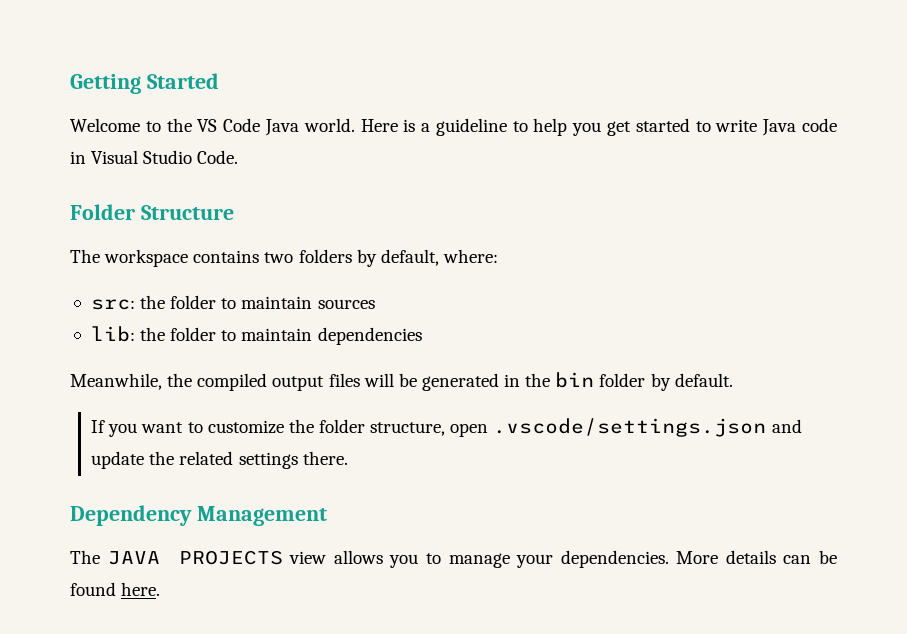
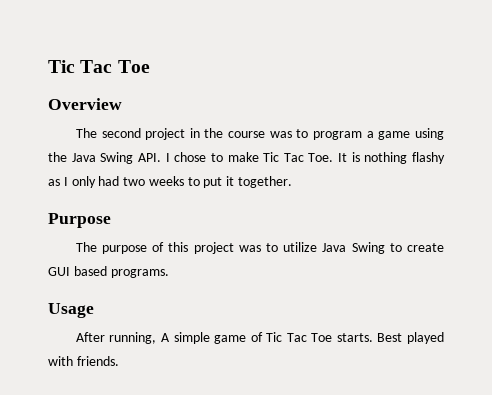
[70,73,219,94] [70,118,837,136] [70,150,239,164] [70,204,234,220] [70,249,498,267] [90,295,375,310] [90,326,422,345] [70,372,733,391] [91,418,802,437] [91,451,348,469] [70,505,327,526] [70,550,837,568] [70,582,161,596] Getting Started // Welcome to the VS Code Java world. Here is a guideline to help you get started to write Java code in Visual Studio Code. // Folder Structure // The workspace contains two folders by default, where: // src: the folder to maintain sources // lib: the folder to maintain dependencies // Meanwhile, the compiled output files will be generated in the bin folder by default. // If you want to customize the folder structure, open .vscode/settings.json and update the related settings there. // Dependency Management // The JAVA PROJECTS view allows you to manage your dependencies. More details can be found here. -> [48,60,150,73] [48,98,122,110] [75,128,445,140] [48,152,446,164] [48,176,293,188] [48,213,111,228] [75,242,444,254] [48,266,169,278] [48,303,94,318] [75,332,444,344] [48,356,119,366] Tic Tac Toe // Overview // The second project in the course was to program a game using the Java Swing API. I chose to make Tic Tac Toe. It is nothing flashy as I only had two weeks to put it together. // Purpose // The purpose of this project was to utilize Java Swing to create GUI based programs. // Usage // After running, A simple game of Tic Tac Toe starts. Best played with friends.

